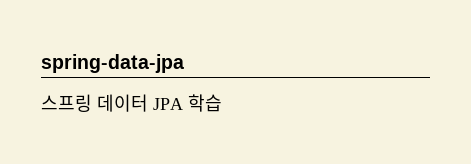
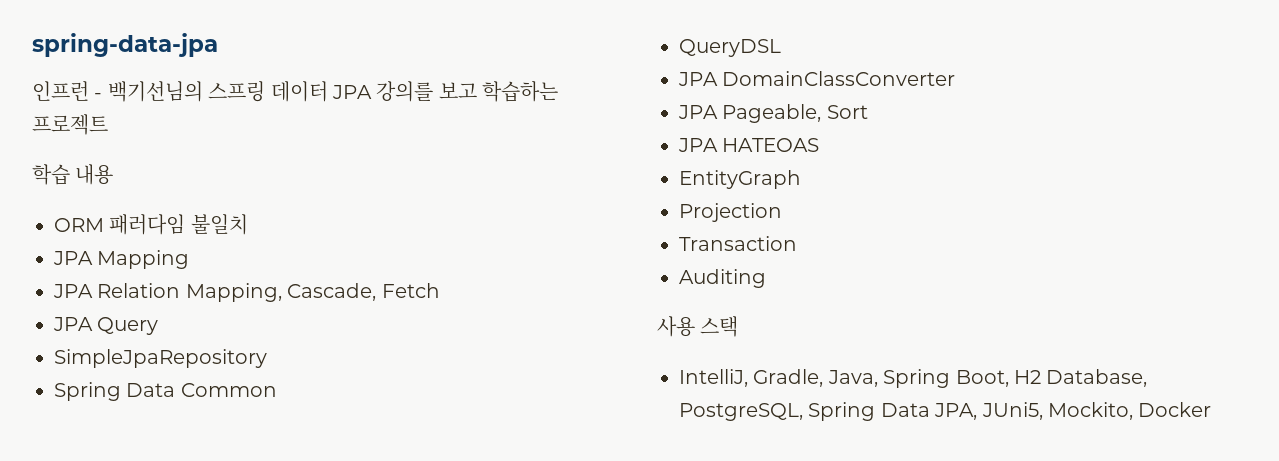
[41,94,222,112] 스프링 데이터 JPA 학습 -> [32,81,559,102] [32,114,108,135] [32,164,114,185] [54,214,248,235] [53,250,190,269] [53,283,440,302] [53,317,159,335] [54,349,267,368] [54,382,277,401] [679,39,781,57] [678,71,956,86] [678,104,868,123] [678,138,820,152] [679,170,801,189] [679,203,782,222] [679,236,797,251] [679,269,766,288] [657,316,739,337] [679,369,1148,388] [679,402,1212,421] 인프런 - 백기선님의 스프링 데이터 JPA 강의를 보고 학습하는 프로젝트 // 학습 내용 // ORM 패러다임 불일치 // JPA Mapping // JPA Relation Mapping, Cascade, Fetch // JPA Query // SimpleJpaRepository // Spring Data Common // QueryDSL // JPA DomainClassConverter // JPA Pageable, Sort // JPA HATEOAS // EntityGraph // Projection // Transaction // Auditing // 사용 스택 // IntelliJ, Gradle, Java, Spring Boot, H2 Database, PostgreSQL, Spring Data JPA, JUni5, Mockito, Docker

